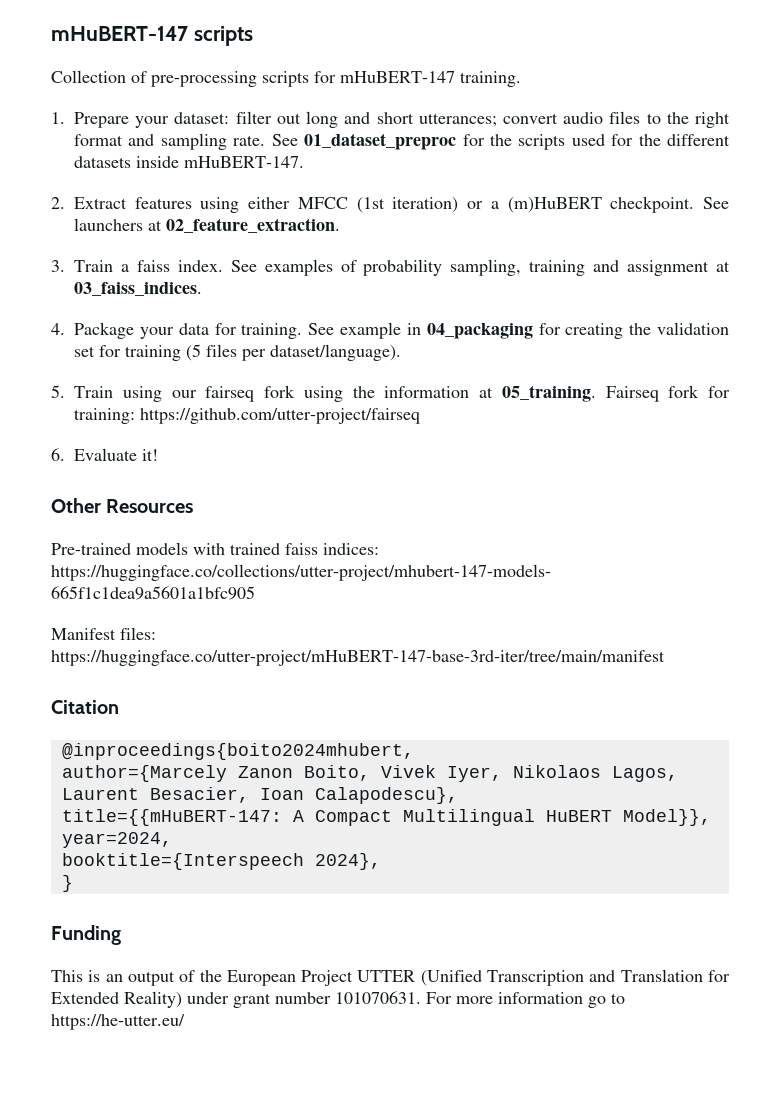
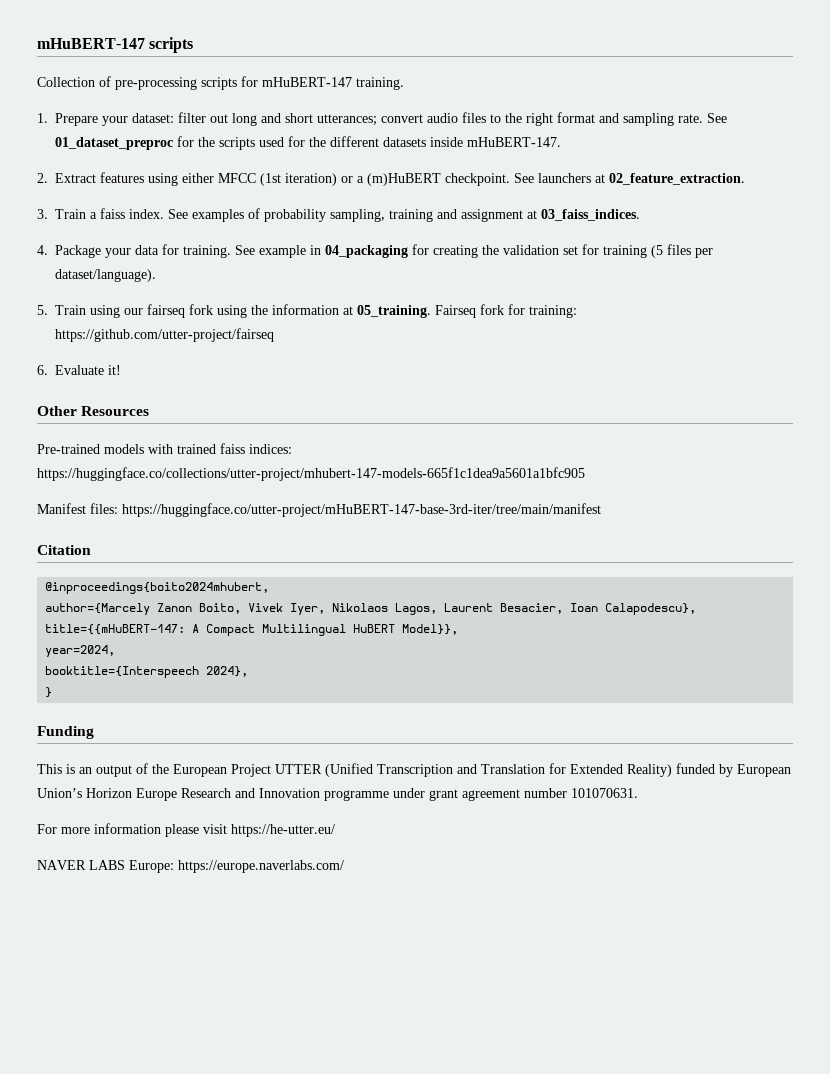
(182, 999) none -> [676,763,791,777] [37,788,389,801] funded by European Union’s Horizon Europe Research and Innovation programme
(271, 1000) none -> [462,789,520,801] agreement
(421, 997) none -> (638, 793) //
[588,993,625,1008] go to -> [165,824,227,837] please visit
(185, 1022) none -> [37,860,344,873] // NAVER LABS Europe: https://europe.naverlabs.com/

